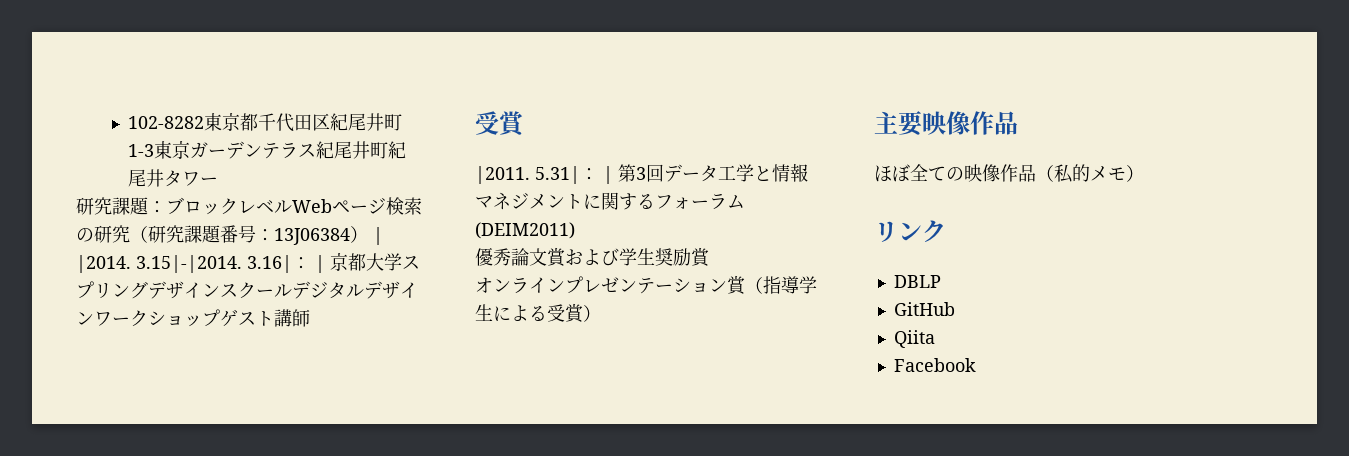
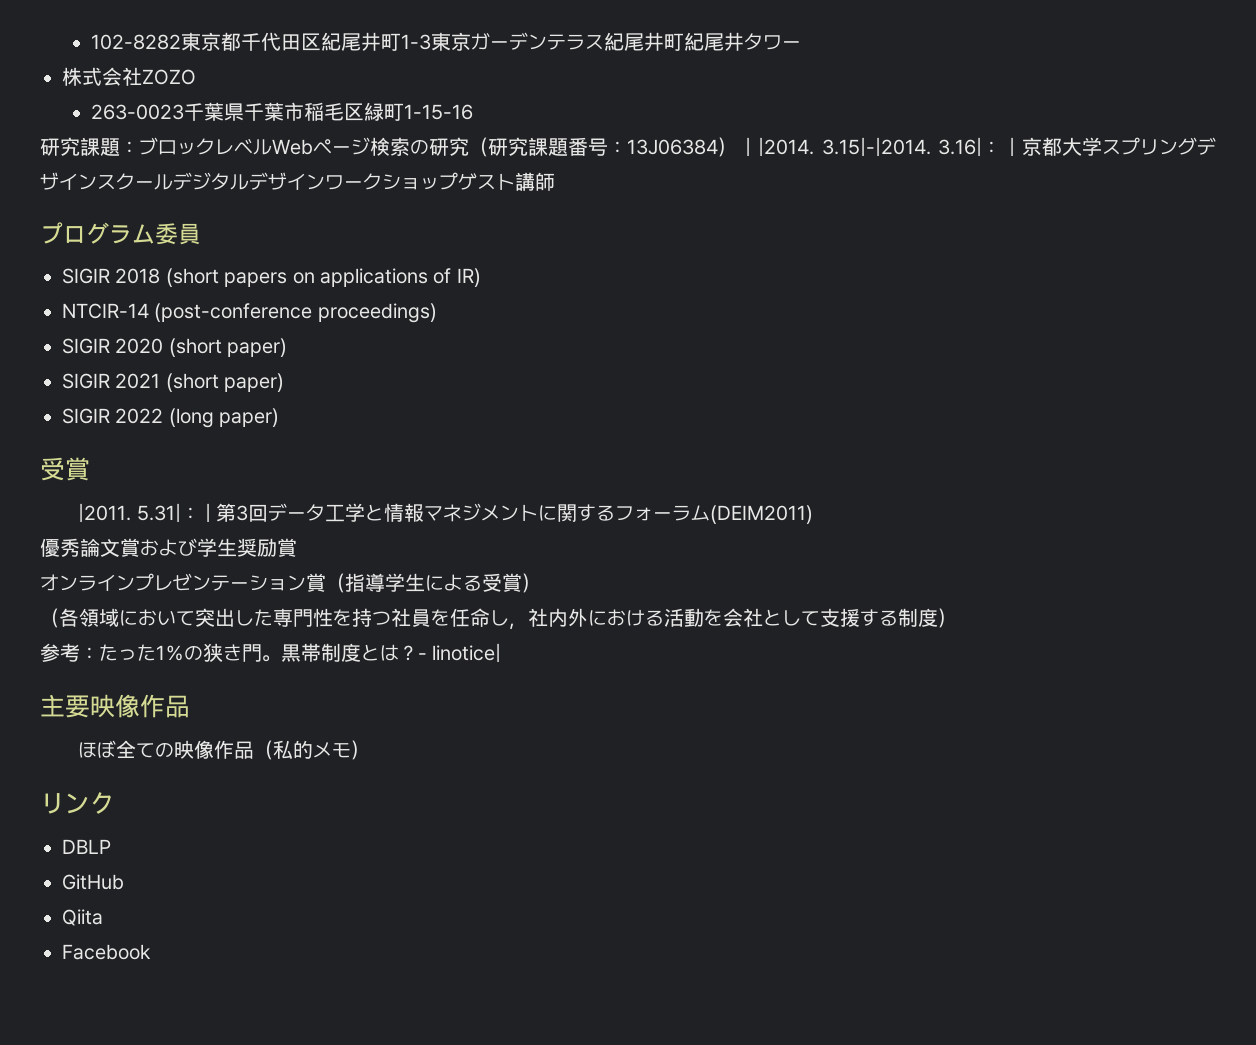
(219, 181) none -> [62,67,196,86] [90,102,473,121] // 株式会社ZOZO // 263-0023千葉県千葉市稲毛区緑町1-15-16
(310, 318) none -> [40,222,201,245] [62,268,481,287] [62,303,437,323] [62,338,288,357] [62,373,285,392] [62,408,280,428] // プログラム委員 // SIGIR 2018 (short papers on applications of IR) // NTCIR-14 (post-conference proceedings) // SIGIR 2020 (short paper) // SIGIR 2021 (short paper) // SIGIR 2022 (long paper)
(601, 313) none -> [40,608,957,630] [40,643,502,663] // （各領域において突出した専門性を持つ社員を任命し，社内外における活動を会社として支援する制度） // 参考：たった1％の狭き門。黒帯制度とは？- linotice|

